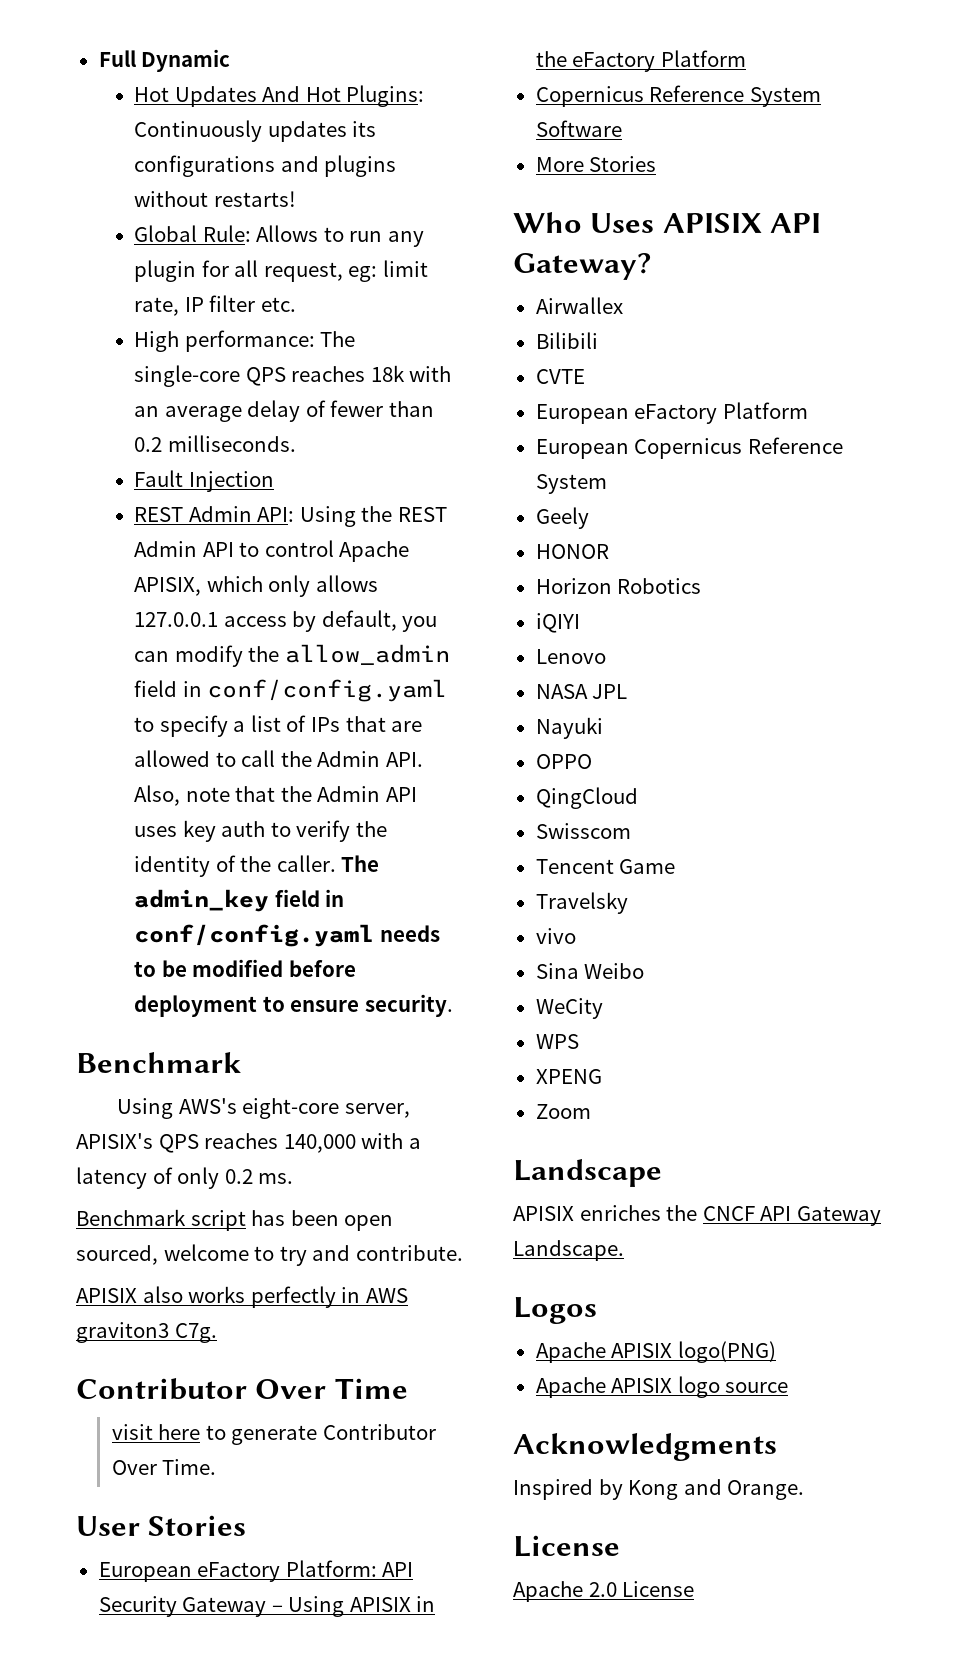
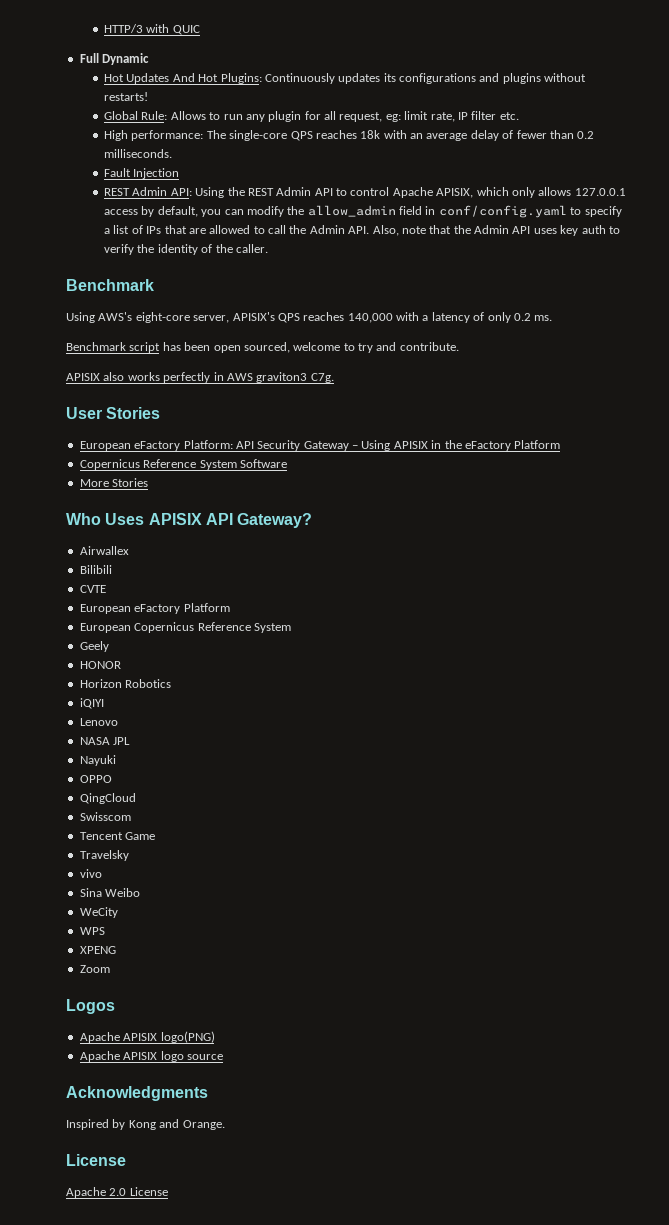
(98, 58) none -> [104,24,200,35] HTTP/3 with QUIC //
[341,855,380,872] [134,889,345,912] [134,924,440,947] [134,959,356,977] [134,994,453,1017] The admin_key field in conf/config.yaml needs to be modified before deployment to ensure security. -> (268, 248) none
[76,1378,408,1400] [111,1424,436,1445] [111,1459,217,1475] // Contributor Over Time // visit here to generate Contributor Over Time. -> (334, 378) none
[513,1159,662,1187] [513,1205,881,1226] [513,1240,624,1261] // Landscape // APISIX enriches the CNCF API Gateway Landscape. -> (110, 969) none

